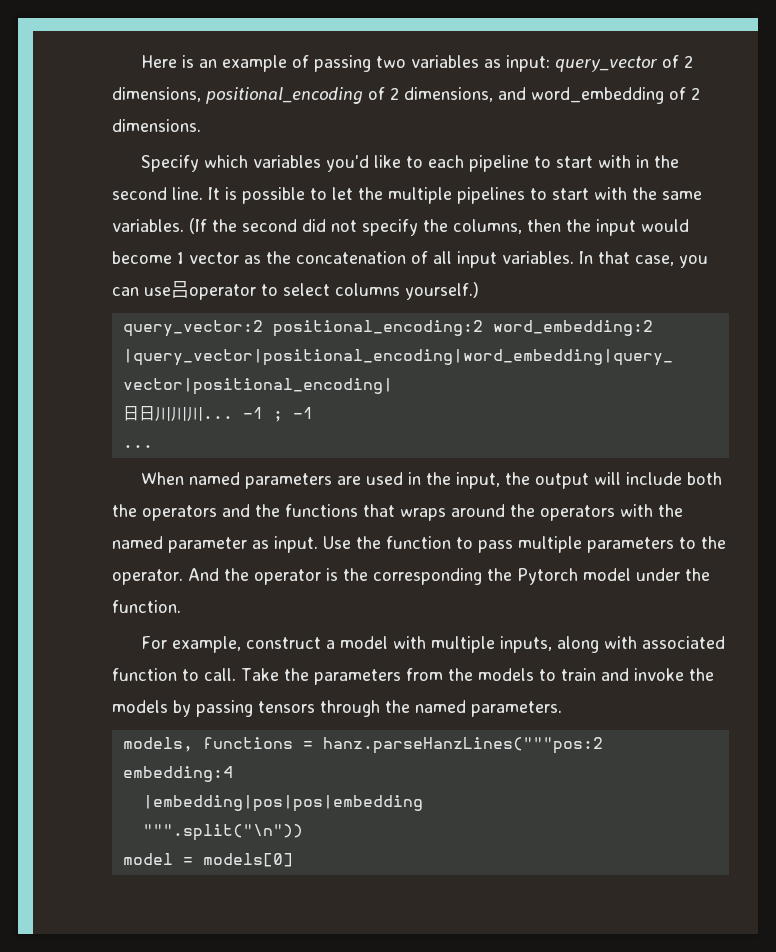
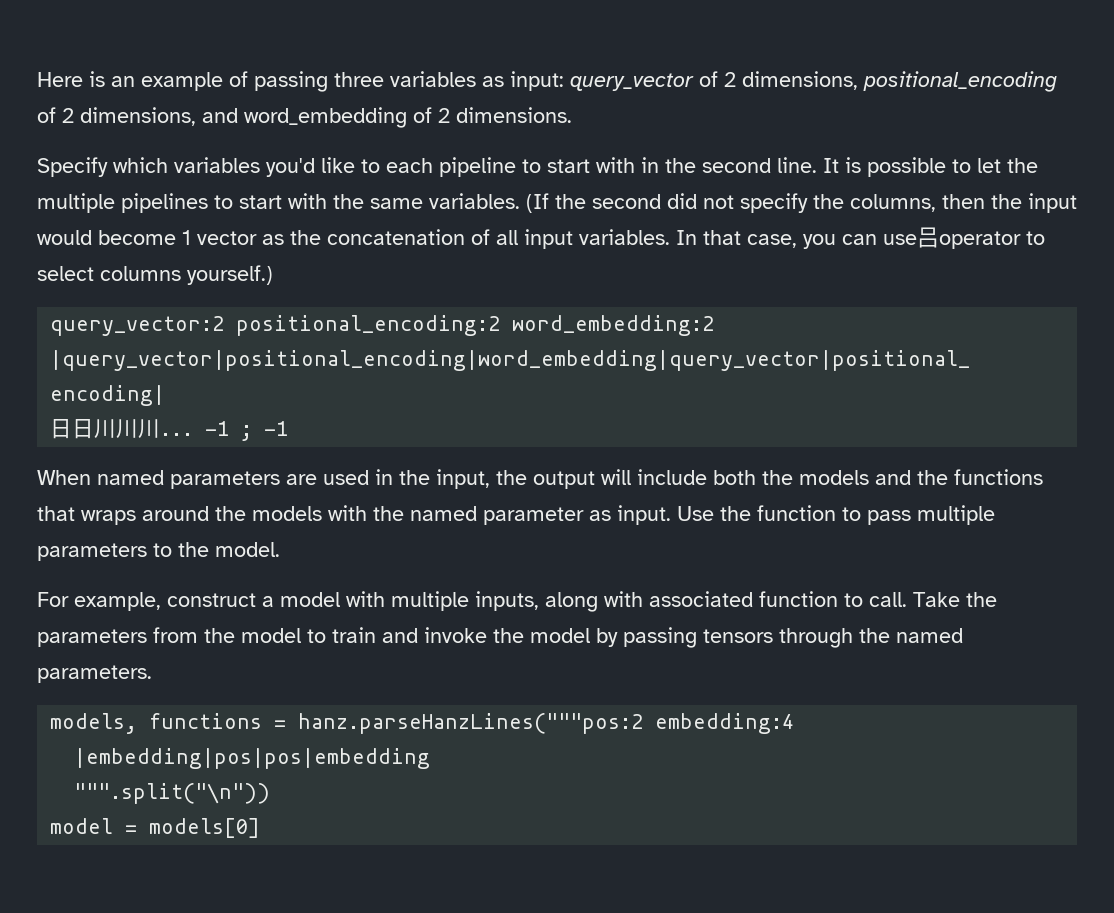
[376,56,407,68] two -> [334,72,384,87] three
[122,445,153,448] // ... -> (289, 428) none
[142,505,217,521] operators -> [799,470,869,485] models
[540,505,615,521] operators -> [252,506,322,521] models
[112,568,710,585] [112,600,181,613] operator. And the operator is the corresponding the Pytorch model under the function. -> [215,542,280,557] model.
[477,668,534,681] models -> [241,628,301,643] model
[112,700,168,713] models -> [530,628,590,643] model

